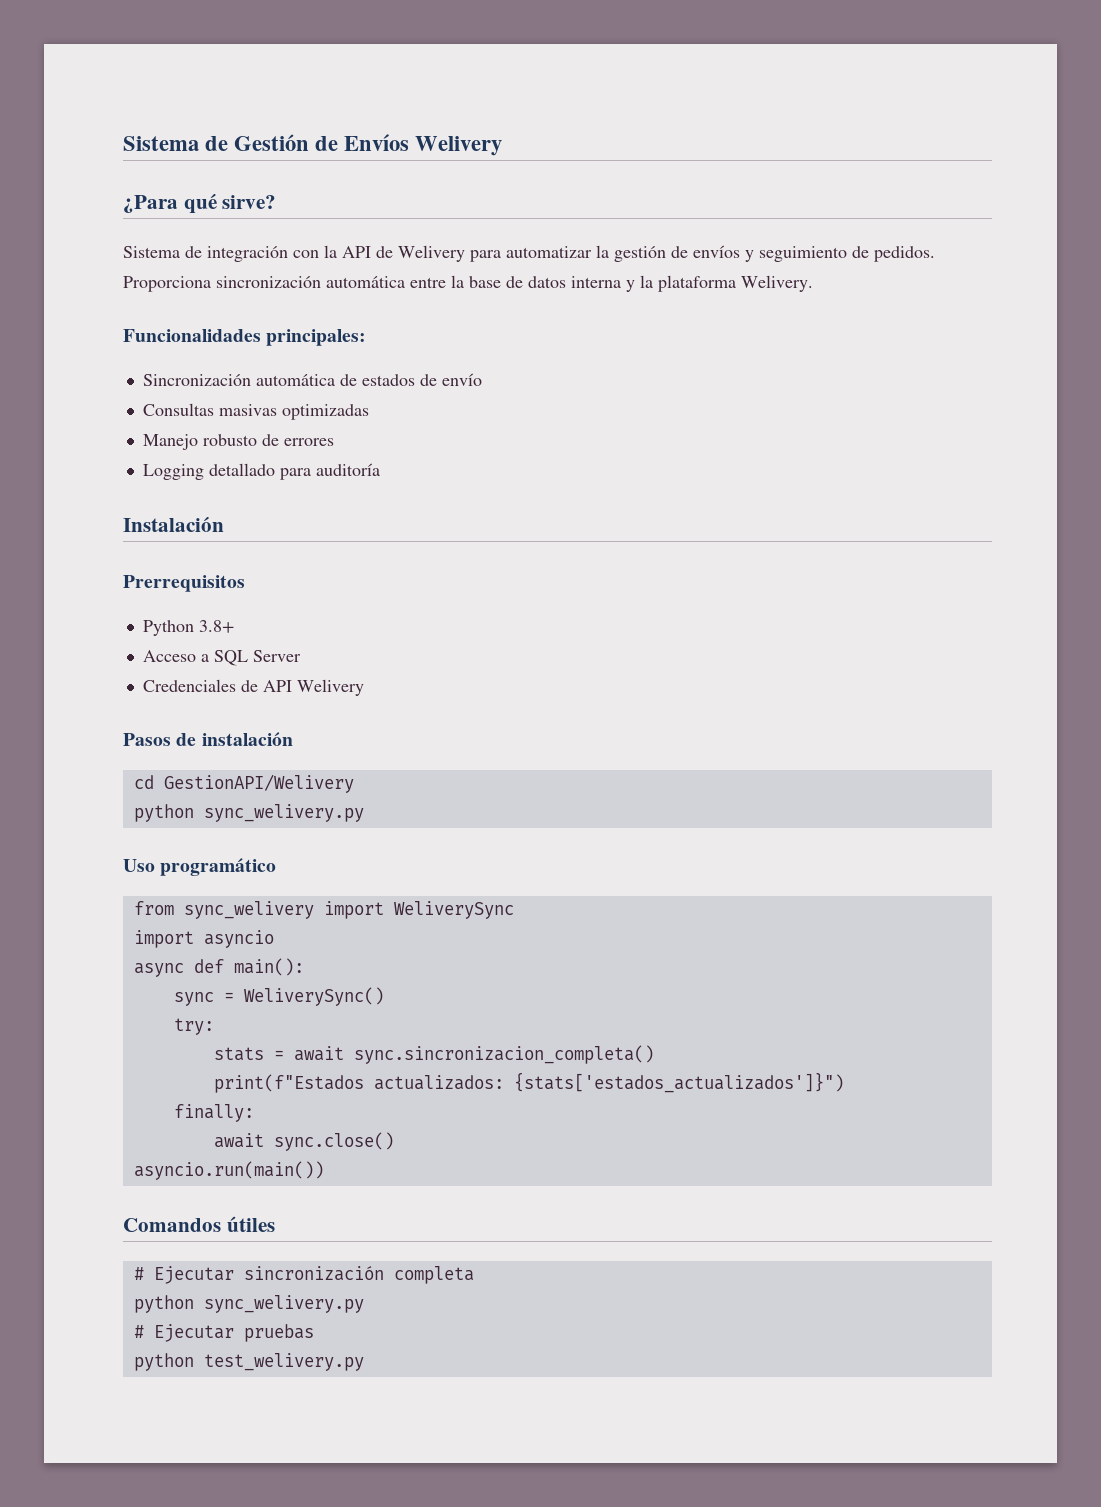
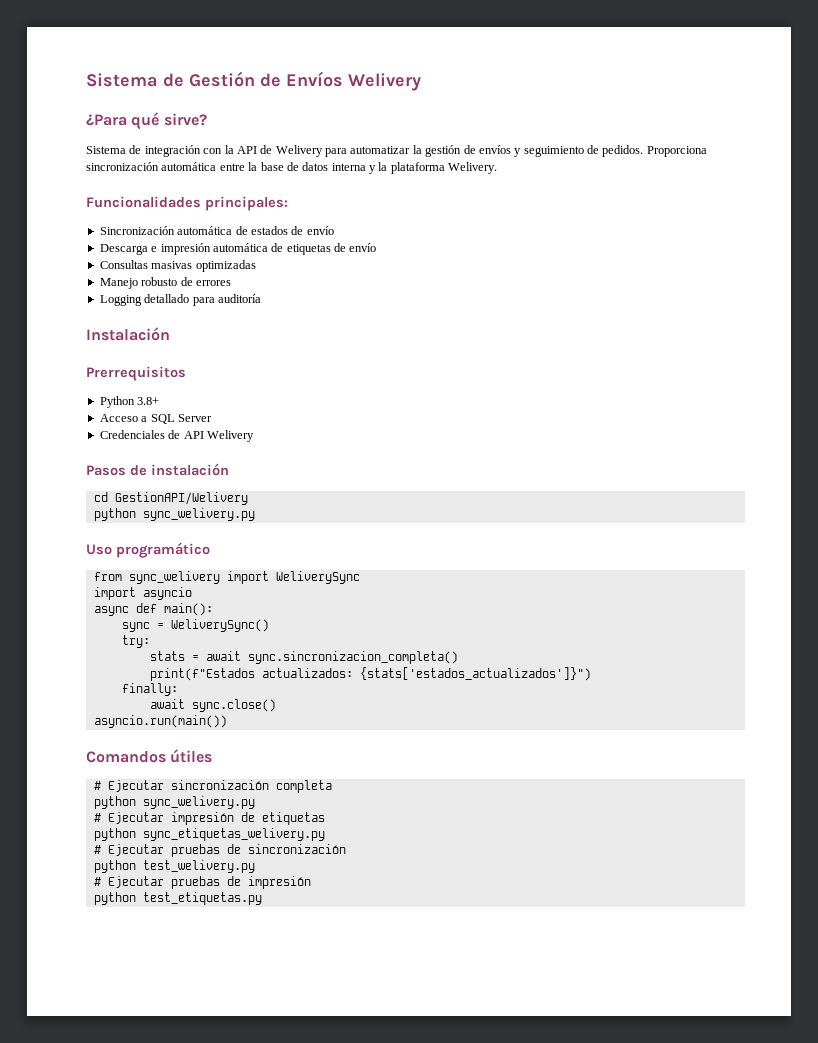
(482, 379) none -> [99,243,377,255] // Descarga e impresión automática de etiquetas de envío
[133,1324,314,1342] // # Ejecutar pruebas -> [93,812,325,825] [93,828,325,841] [93,844,346,857] // # Ejecutar impresión de etiquetas // python sync_etiquetas_welivery.py // # Ejecutar pruebas de sincronización
(364, 1362) none -> [93,876,311,889] [93,892,262,905] // # Ejecutar pruebas de impresión // python test_etiquetas.py

